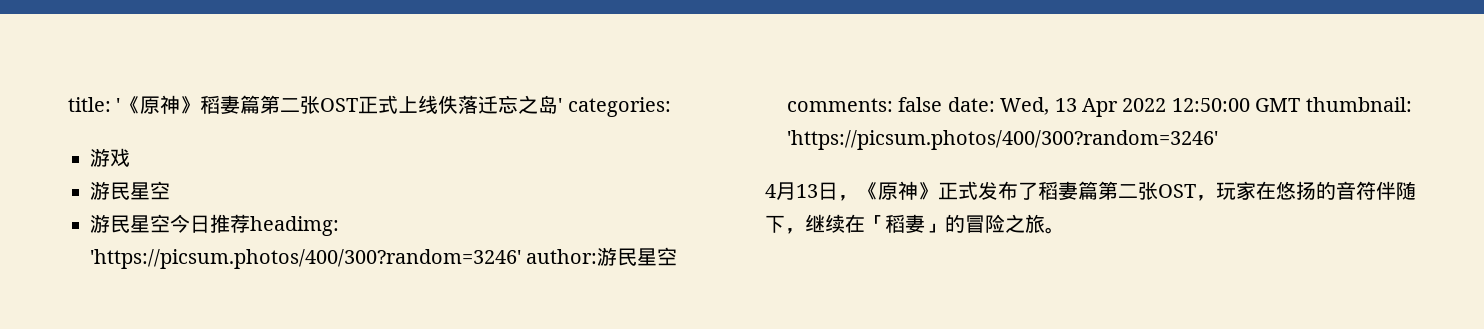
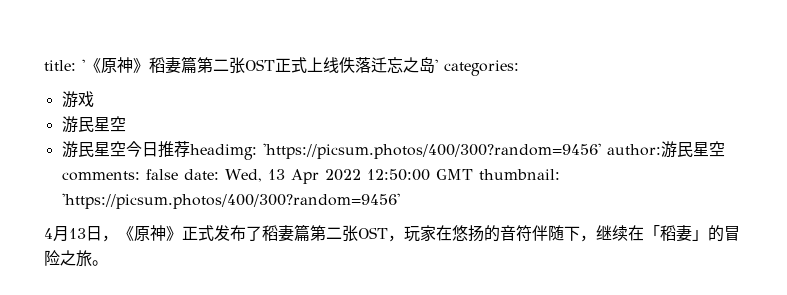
[90,249,521,269] 'https://picsum.photos/400/300?random=3246' -> [262,143,601,159] 'https://picsum.photos/400/300?random=9456'
[787,130,1218,150] 'https://picsum.photos/400/300?random=3246' -> [61,193,400,209] 'https://picsum.photos/400/300?random=9456'

